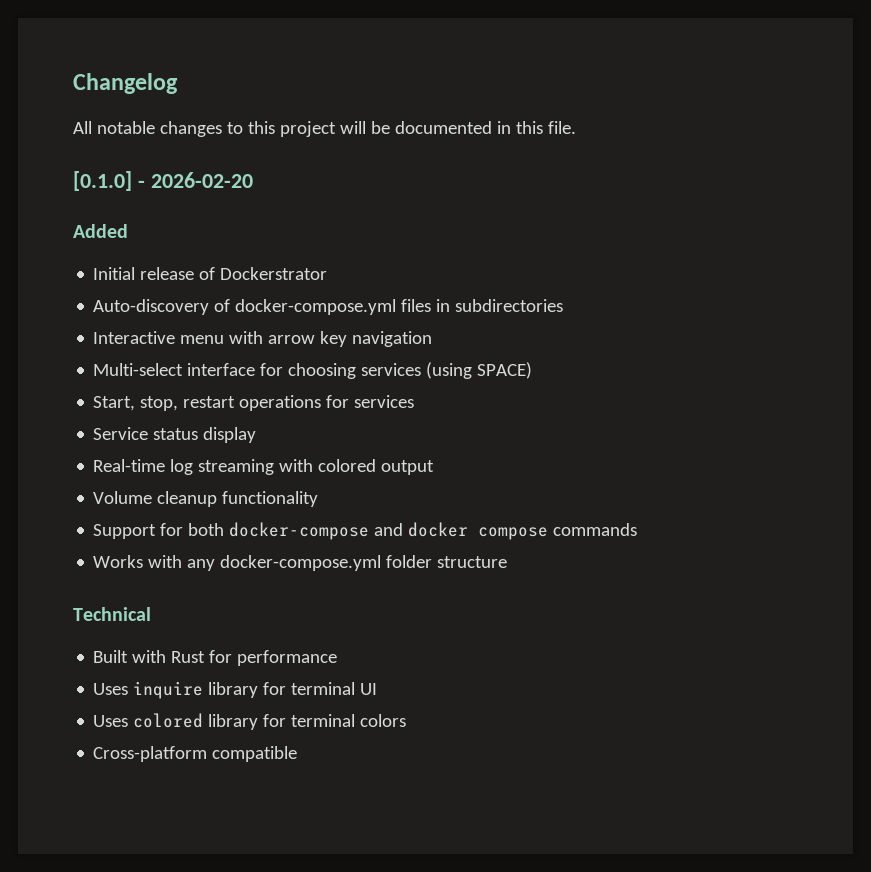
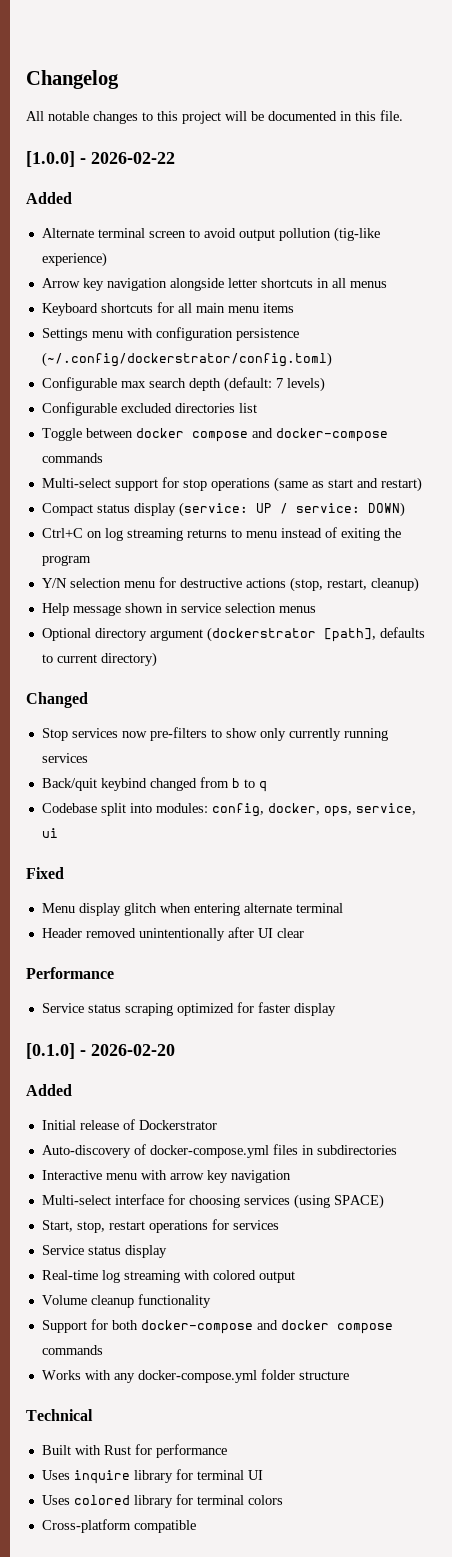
(576, 127) none -> [26,151,175,167] [26,192,72,204] [41,227,380,242] [41,252,107,267] [41,278,387,291] [41,302,294,316] [41,327,299,341] [41,352,332,367] [41,377,325,392] [41,402,257,416] [41,428,388,442] [41,453,103,463] [41,477,422,492] [41,502,405,517] [41,527,401,541] [41,555,91,566] [41,577,419,592] [41,603,316,616] [41,627,425,642] [41,652,157,667] [26,692,88,708] [41,727,388,741] [41,753,88,763] [41,777,267,792] [41,803,416,817] [41,828,58,838] [26,867,64,879] [41,903,343,916] [41,927,304,941] [26,967,114,979] [41,1002,336,1016] // [1.0.0] - 2026-02-22 // Added // Alternate terminal screen to avoid output pollution (tig-like experience) // Arrow key navigation alongside letter shortcuts in all menus // Keyboard shortcuts for all main menu items // Settings menu with configuration persistence (~/.config/dockerstrator/config.toml) // Configurable max search depth (default: 7 levels) // Configurable excluded directories list // Toggle between docker compose and docker-compose commands // Multi-select support for stop operations (same as start and restart) // Compact status display (service: UP / service: DOWN) // Ctrl+C on log streaming returns to menu instead of exiting the program // Y/N selection menu for destructive actions (stop, restart, cleanup) // Help message shown in service selection menus // Optional directory argument (dockerstrator [path], defaults to current directory) // Changed // Stop services now pre-filters to show only currently running services // Back/quit keybind changed from b to q // Codebase split into modules: config, docker, ops, service, ui // Fixed // Menu display glitch when entering alternate terminal // Header removed unintentionally after UI clear // Performance // Service status scraping optimized for faster display

